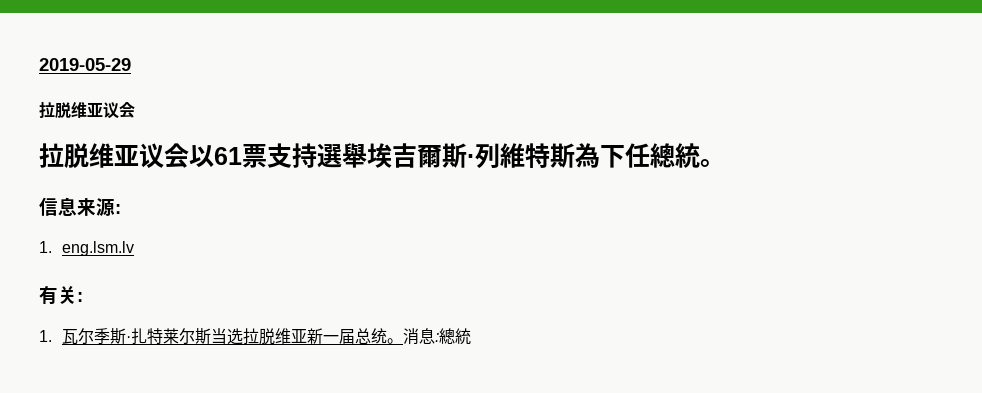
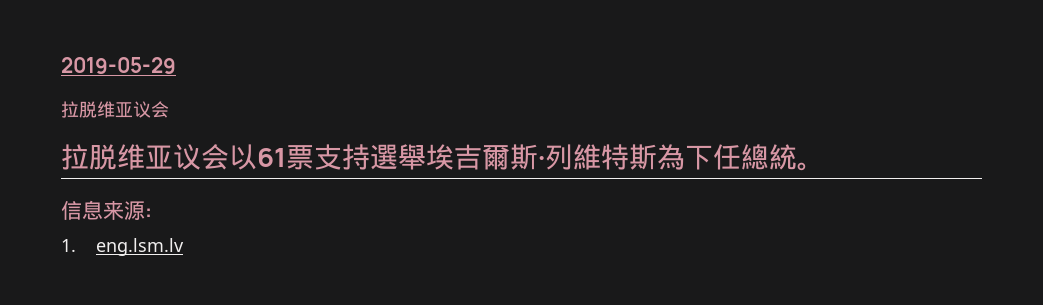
[39,286,83,304] [39,328,472,345] // 有关: // 1.瓦尔季斯·扎特莱尔斯当选拉脱维亚新一届总统。消息:總統 -> (185, 247) none

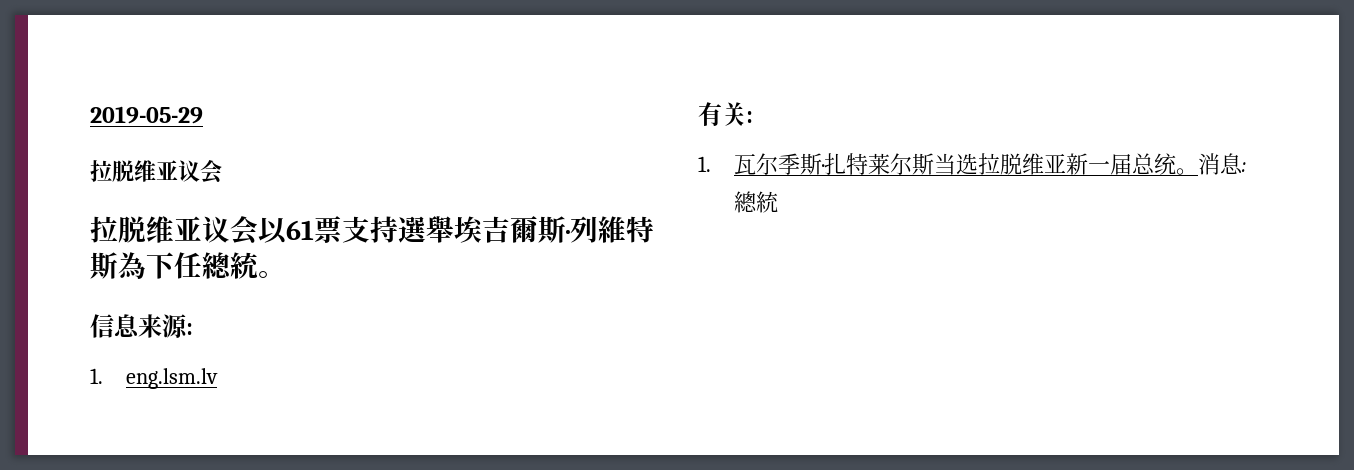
(185, 247) none -> [698,102,753,126] [698,153,1246,175] [733,191,778,213] // 有关: // 1.瓦尔季斯·扎特莱尔斯当选拉脱维亚新一届总统。消息:總統

